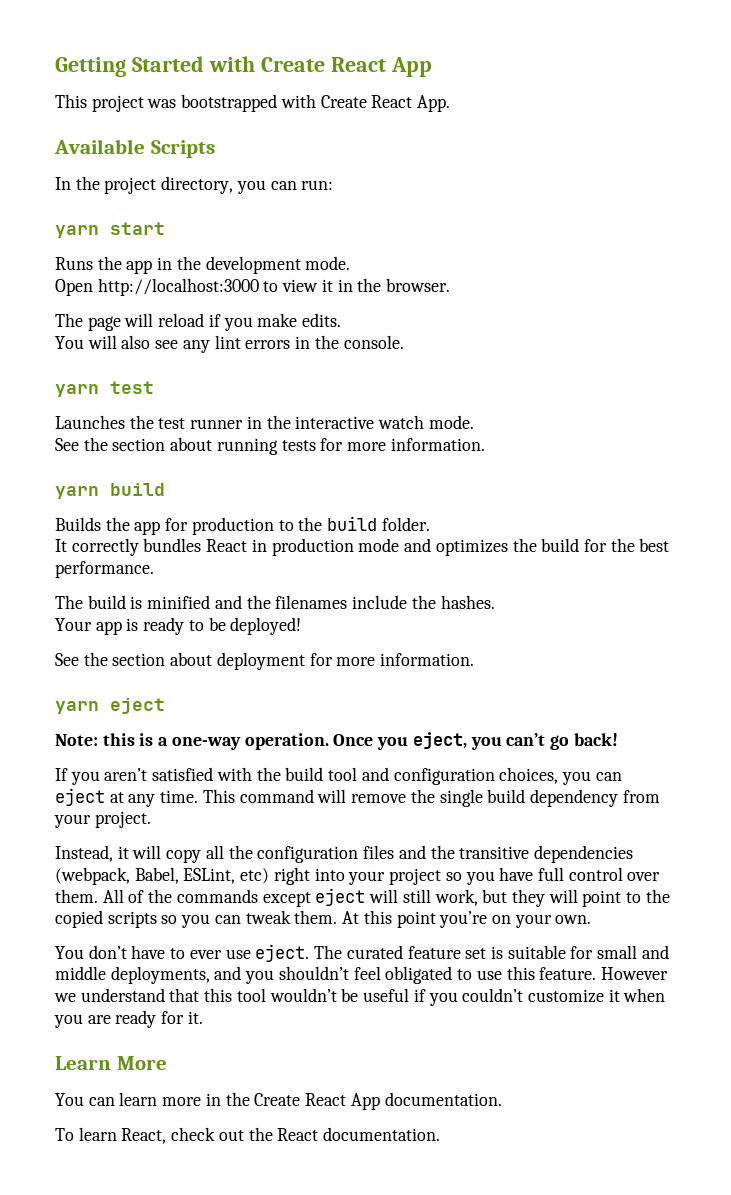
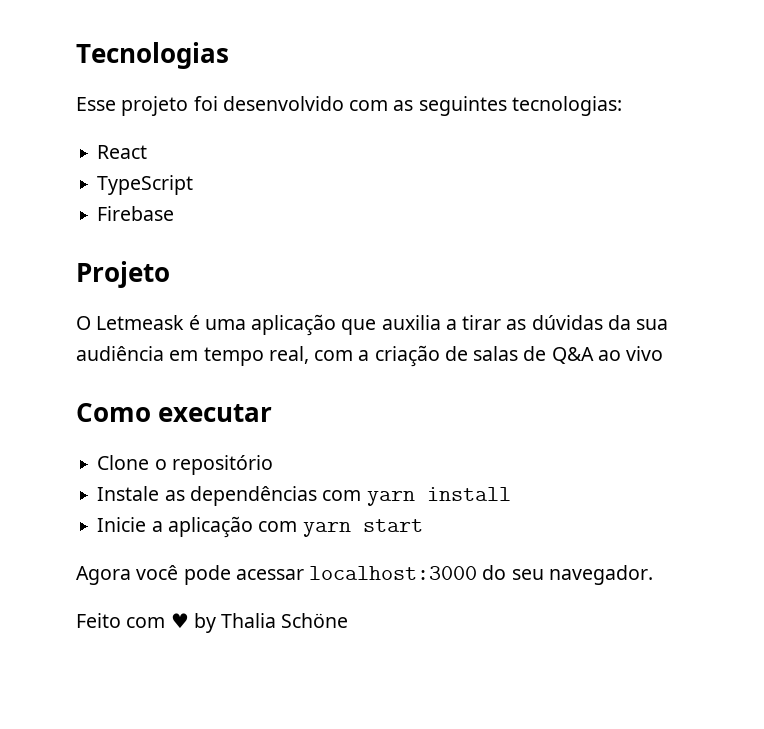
[55,56,432,77] [55,94,451,112] [54,139,215,158] [55,176,334,194] [55,222,165,238] [55,256,351,274] [55,278,451,296] [55,313,342,331] [55,335,404,353] [55,381,154,397] [55,415,474,429] [55,437,485,455] [55,483,165,499] [55,516,430,535] [55,538,670,556] [55,561,154,578] [55,595,495,609] [55,617,302,635] [55,652,475,670] [55,698,165,714] [55,732,618,750] [55,767,622,785] [55,788,660,807] [54,811,151,828] [55,845,633,863] [55,867,661,885] [55,888,670,907] [55,910,592,928] [55,944,669,962] [55,966,668,984] [54,988,666,1006] [54,1010,203,1028] [55,1056,167,1070] [55,1092,502,1110] [55,1127,441,1144] Getting Started with Create React App // This project was bootstrapped with Create React App. // Available Scripts // In the project directory, you can run: // yarn start // Runs the app in the development mode. // Open http://localhost:3000 to view it in the browser. // The page will reload if you make edits. // You will also see any lint errors in the console. // yarn test // Launches the test runner in the interactive watch mode. // See the section about running tests for more information. // yarn build // Builds the app for production to the build folder. // It correctly bundles React in production mode and optimizes the build for the best performance. // The build is minified and the filenames include the hashes. // Your app is ready to be deployed! // See the section about deployment for more information. // yarn eject // Note: this is a one-way operation. Once you eject, you can’t go back! // If you aren’t satisfied with the build tool and configuration choices, you can eject at any time. This command will remove the single build dependency from your project. // Instead, it will copy all the configuration files and the transitive dependencies (webpack, Babel, ESLint, etc) right into your project so you have full control over them. All of the commands except eject will still work, but they will point to the copied scripts so you can tweak them. At this point you’re on your own. // You don’t have to ever use eject. The curated feature set is suitable for small and middle deployments, and you shouldn’t feel obligated to use this feature. However we understand that this tool wouldn’t be useful if you couldn’t customize it when you are ready for it. // Learn More // You can learn more in the Create React App documentation. // To learn React, check out the React documentation. -> [76,42,229,69] [76,96,622,116] [97,145,148,159] [97,175,194,195] [97,206,175,221] [76,261,170,288] [76,314,669,336] [76,345,664,367] [76,403,273,422] [97,455,273,475] [97,486,511,506] [97,516,423,538] [76,565,653,585] [76,613,349,633] Tecnologias // Esse projeto foi desenvolvido com as seguintes tecnologias: // React // TypeScript // Firebase // Projeto // O Letmeask é uma aplicação que auxilia a tirar as dúvidas da sua audiência em tempo real, com a criação de salas de Q&A ao vivo // Como executar // Clone o repositório // Instale as dependências com yarn install // Inicie a aplicação com yarn start // Agora você pode acessar localhost:3000 do seu navegador. // Feito com ♥ by Thalia Schöne

